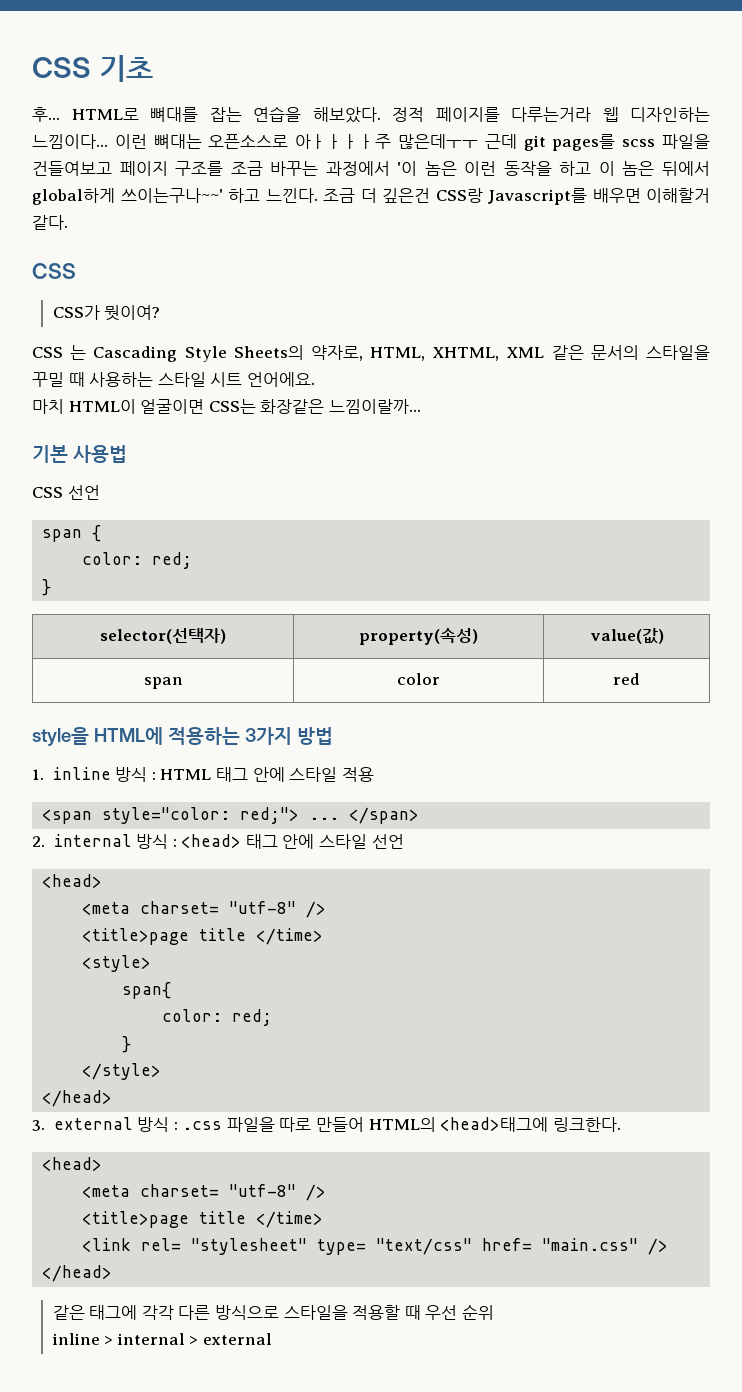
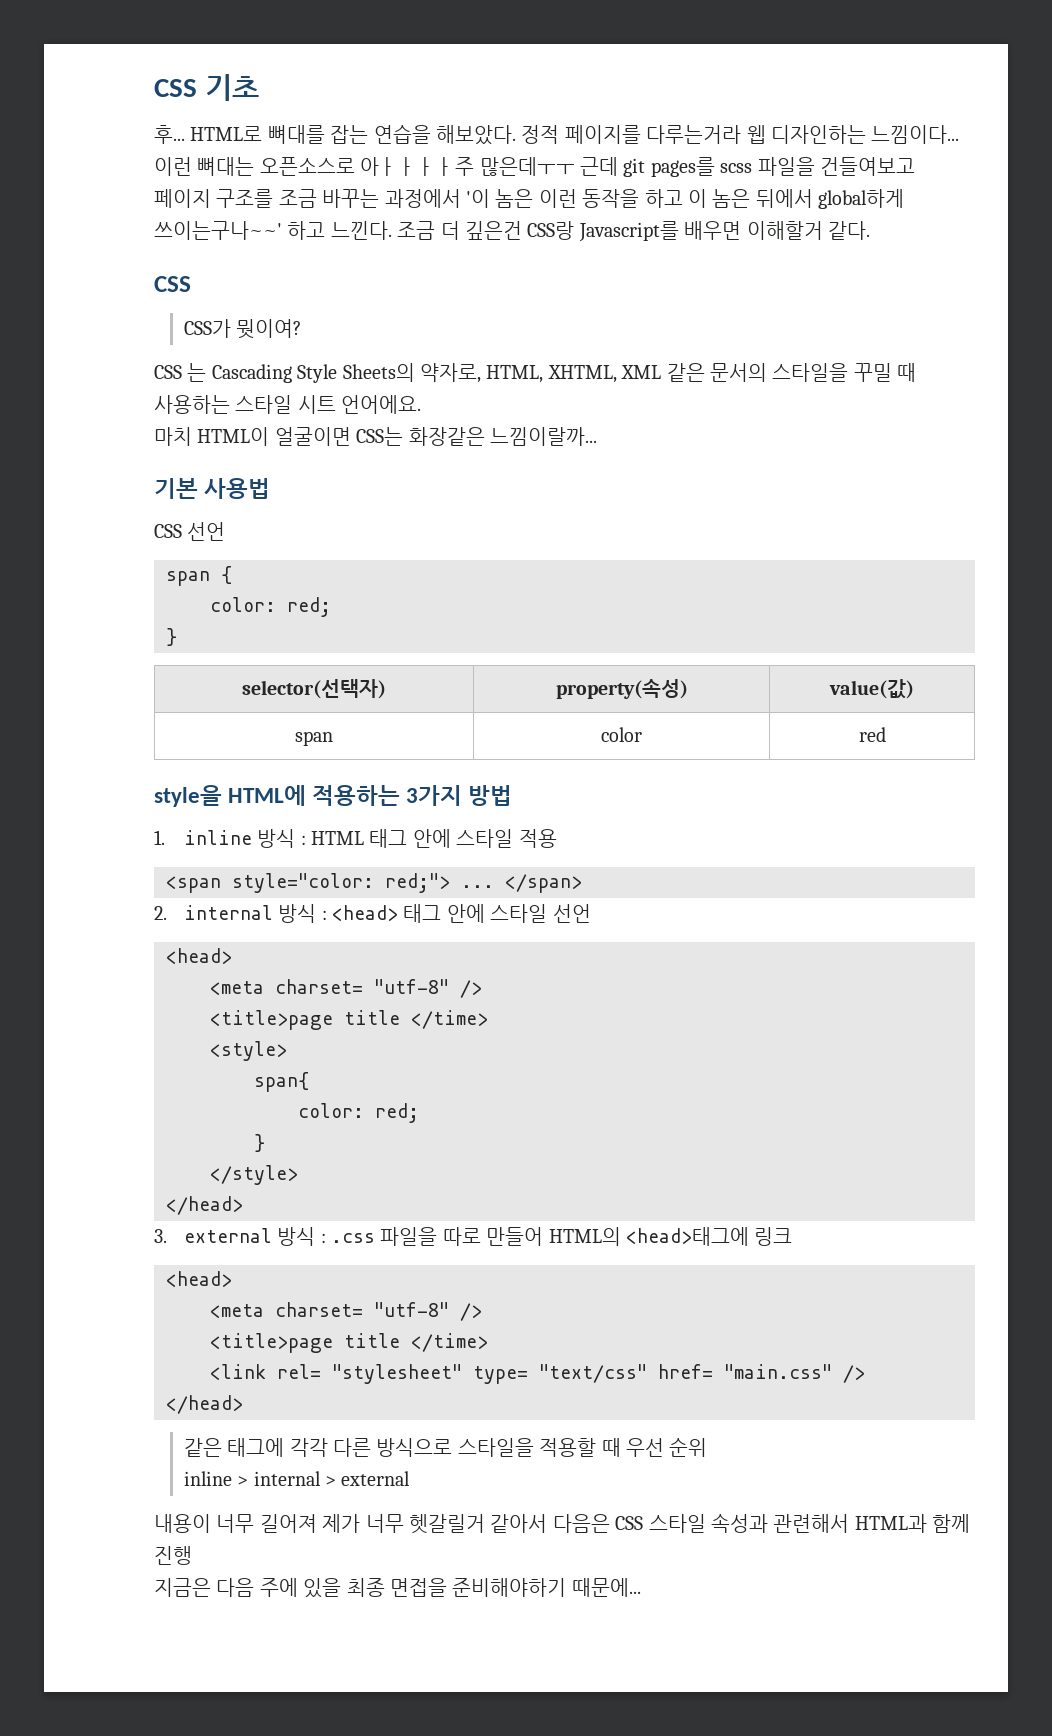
[552,1117,621,1132] 링크한다. -> [754,1227,793,1246] 링크
(273, 1339) none -> [154,1513,971,1534] [154,1546,192,1565] [154,1578,641,1598] // 내용이 너무 길어져 제가 너무 헷갈릴거 같아서 다음은 CSS 스타일 속성과 관련해서 HTML과 함께 진행 // 지금은 다음 주에 있을 최종 면접을 준비해야하기 때문에...

